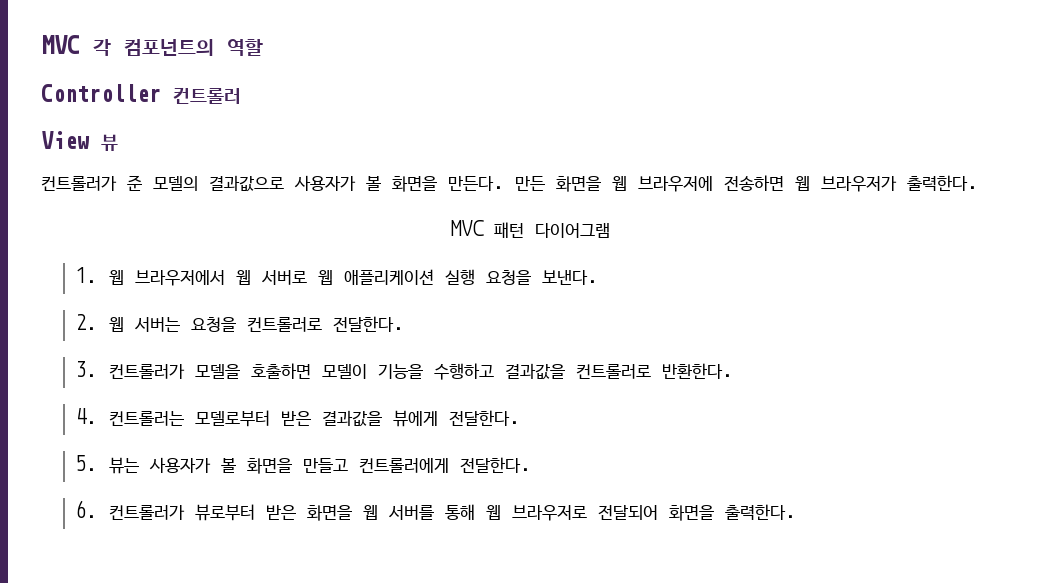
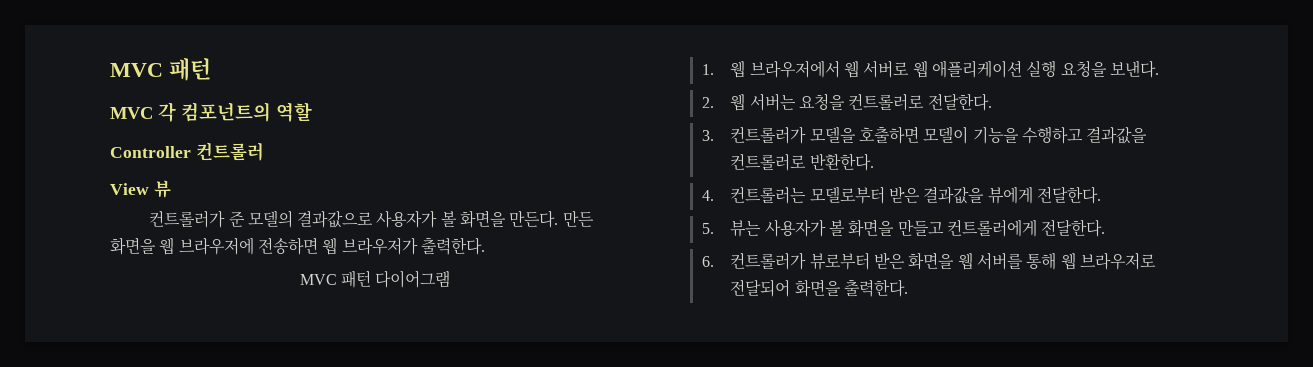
[41,35,80,54] MVC -> [110,58,211,81] [110,107,153,119] MVC 패턴 // MVC

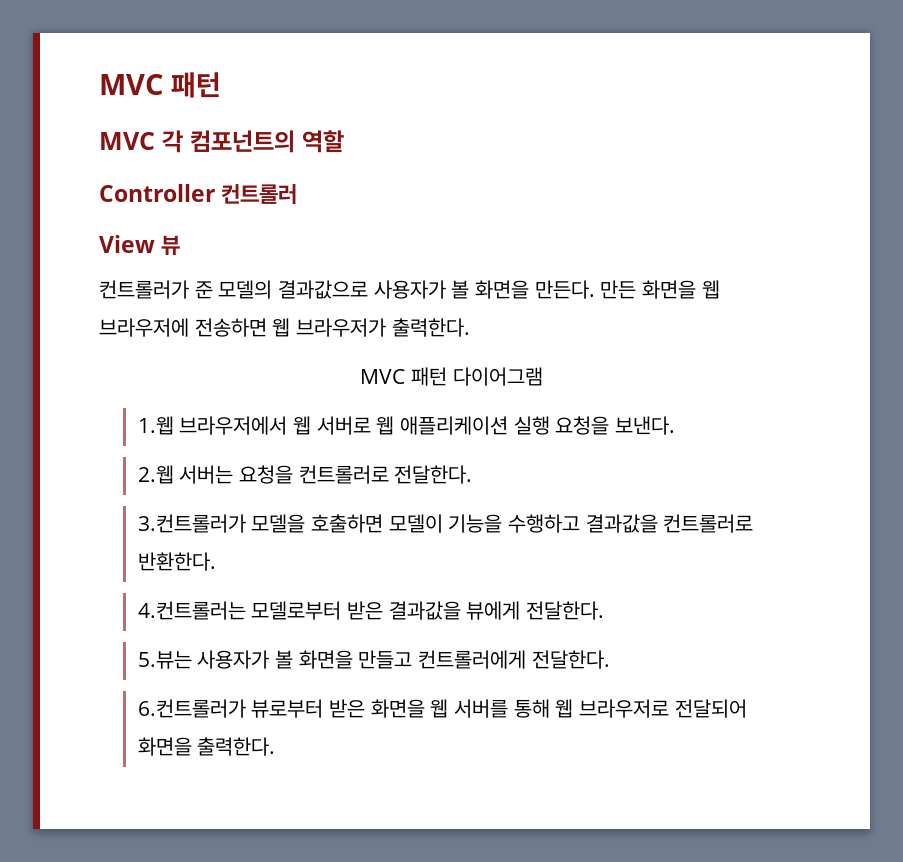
[701,61,746,78] 1. 웹 -> [137,416,174,435] 1.웹
[701,94,746,111] 2. 웹 -> [137,465,174,484] 2.웹
[701,126,807,144] 3. 컨트롤러가 -> [137,514,246,533] 3.컨트롤러가
[701,187,807,204] 4. 컨트롤러는 -> [137,601,246,620] 4.컨트롤러는
[701,220,762,237] 5. 뷰는 -> [137,651,192,669] 5.뷰는
[701,252,807,270] 6. 컨트롤러가 -> [137,699,246,718] 6.컨트롤러가

